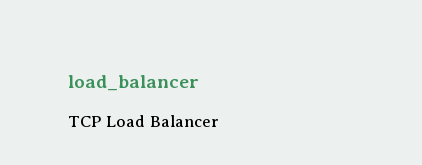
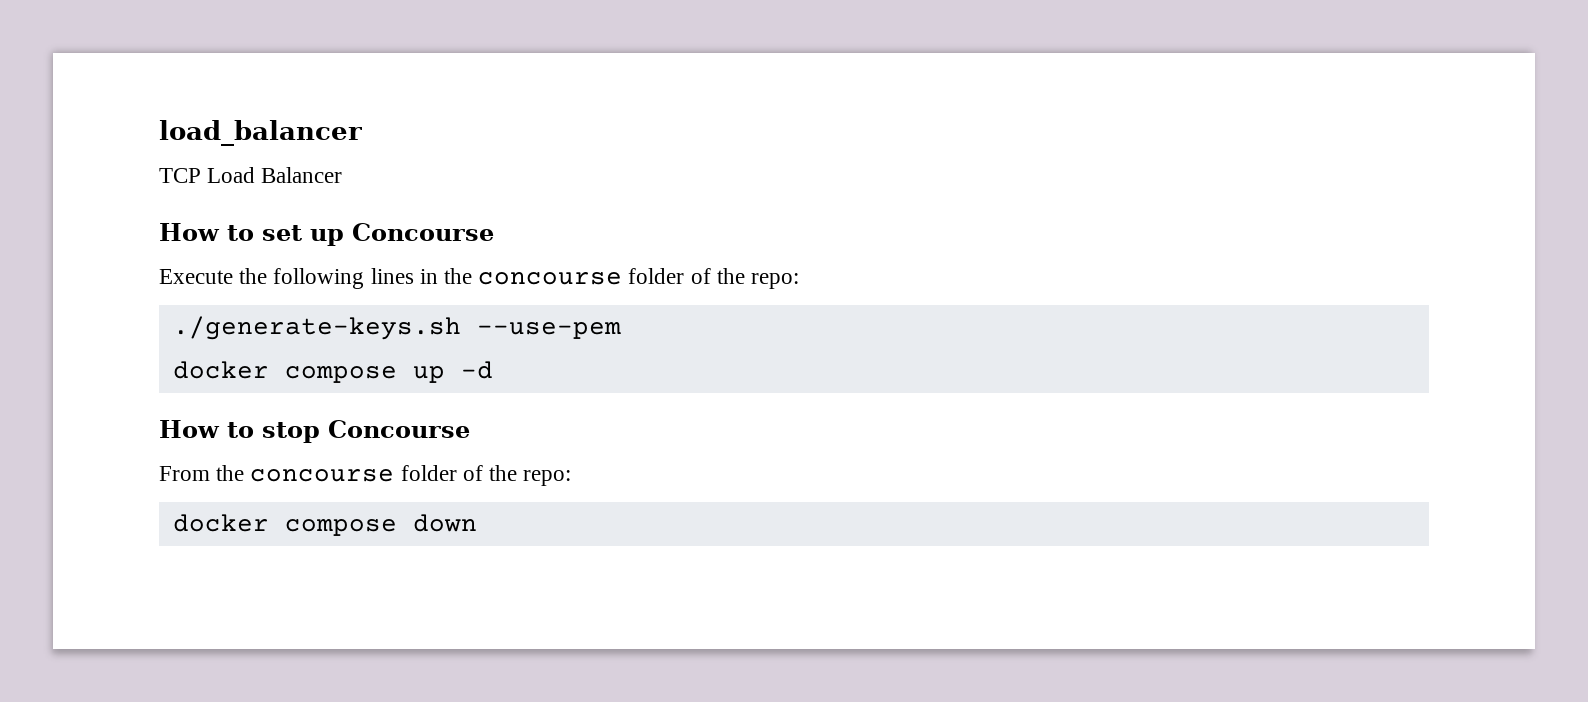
(219, 121) none -> [159,223,494,246] [159,268,800,289] [172,316,621,340] [172,361,493,383] [159,420,470,443] [159,465,572,486] [172,514,477,536] // How to set up Concourse // Execute the following lines in the concourse folder of the repo: // ./generate-keys.sh --use-pem // docker compose up -d // How to stop Concourse // From the concourse folder of the repo: // docker compose down

